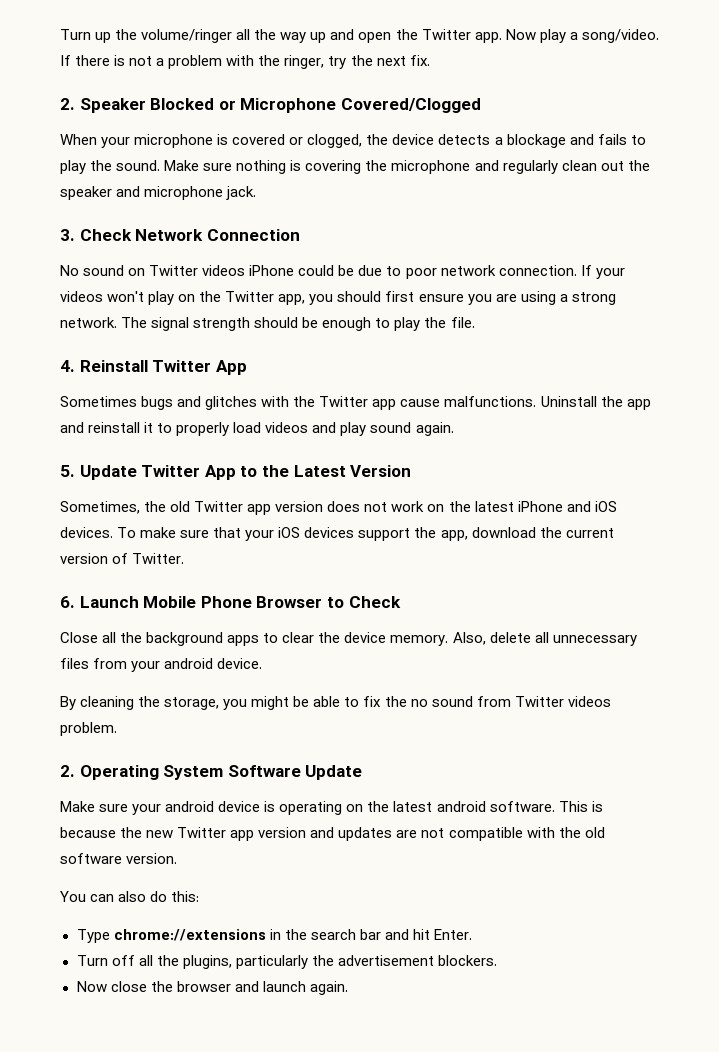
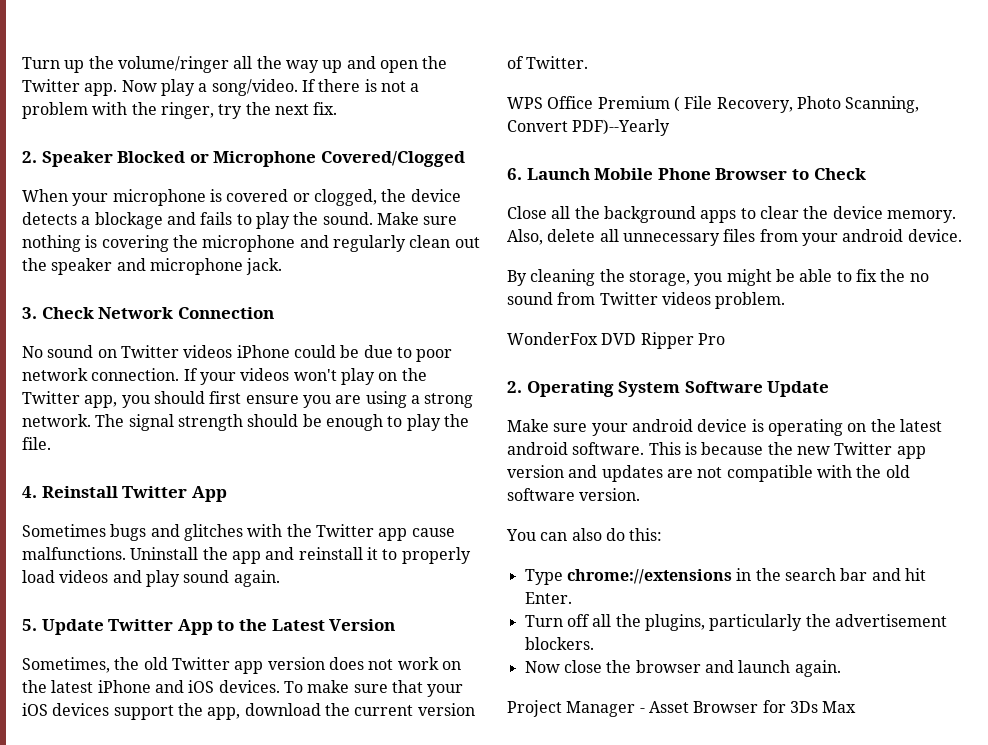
(185, 558) none -> [507,96,920,113] [507,119,671,136] // WPS Office Premium ( File Recovery, Photo Scanning, Convert PDF)--Yearly
(117, 729) none -> [507,332,725,349] // WonderFox DVD Ripper Pro
(348, 988) none -> [507,700,857,717] // Project Manager - Asset Browser for 3Ds Max

